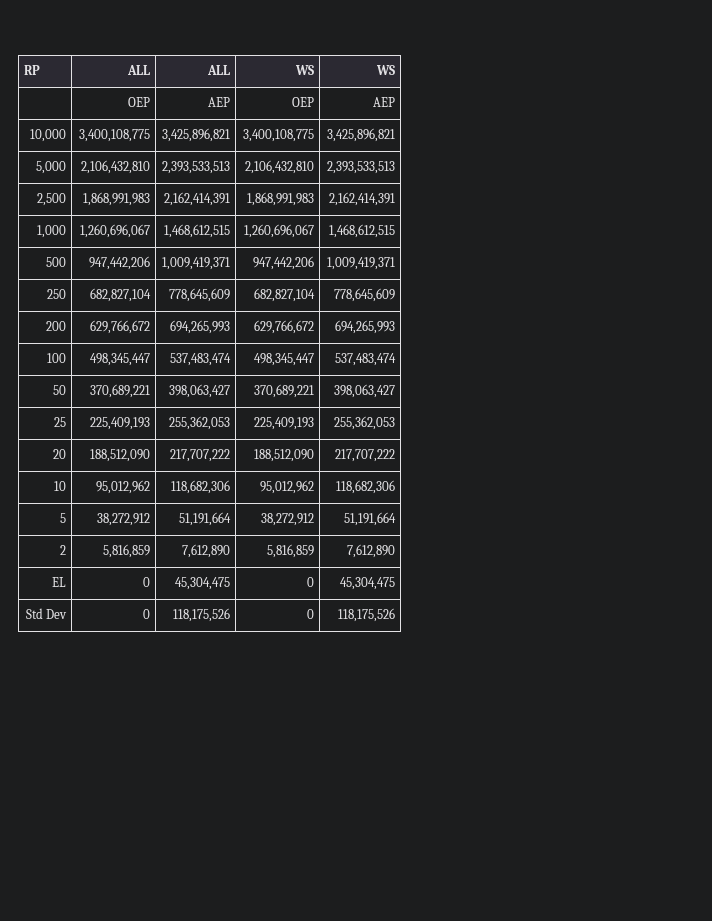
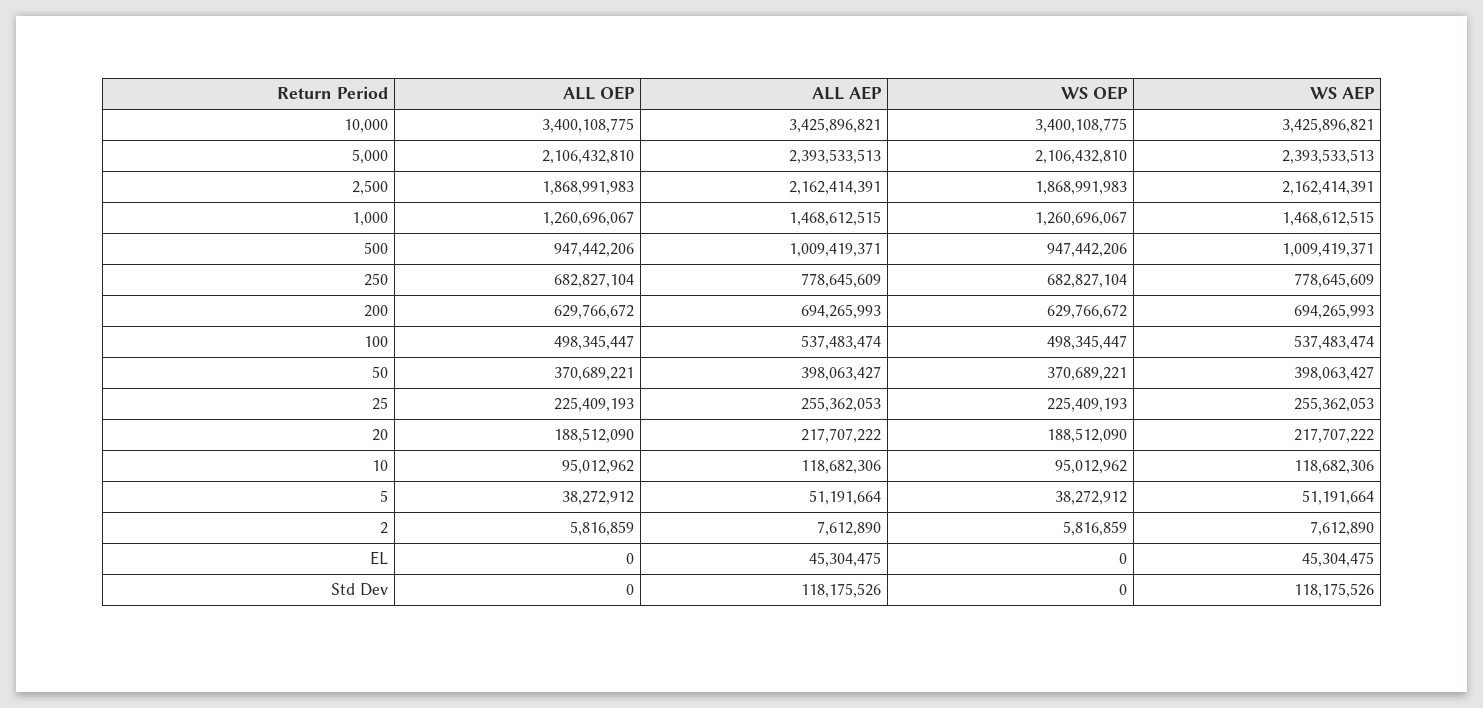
[23,65,40,75] [127,65,151,75] [207,65,231,75] [295,65,315,75] [376,65,396,75] [128,97,151,107] [208,97,231,107] [292,97,315,107] RP | ALL | ALL | WS | WS // | OEP | AEP | OEP | -> [277,86,388,99] [563,86,635,100] [812,86,882,100] [1061,86,1128,100] [1310,87,1338,99] Return Period | ALL OEP | ALL AEP | WS OEP | WS

